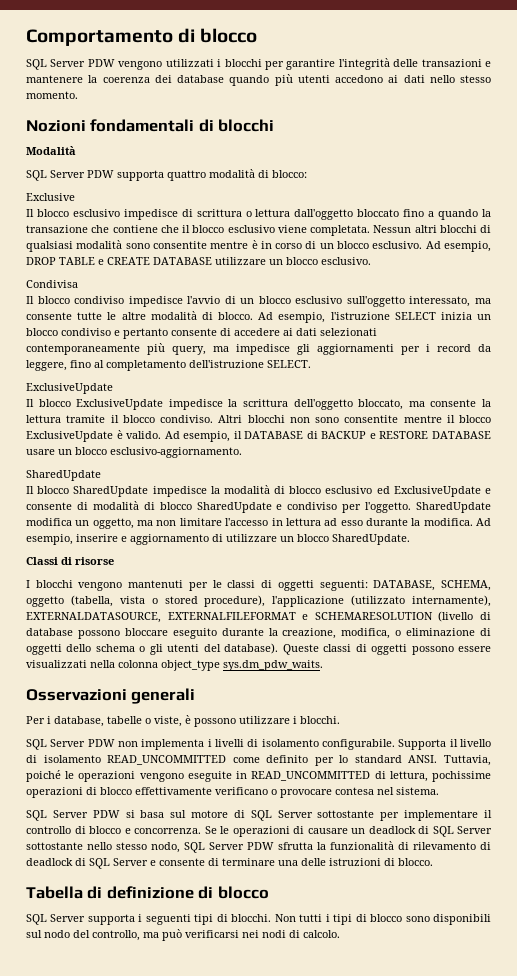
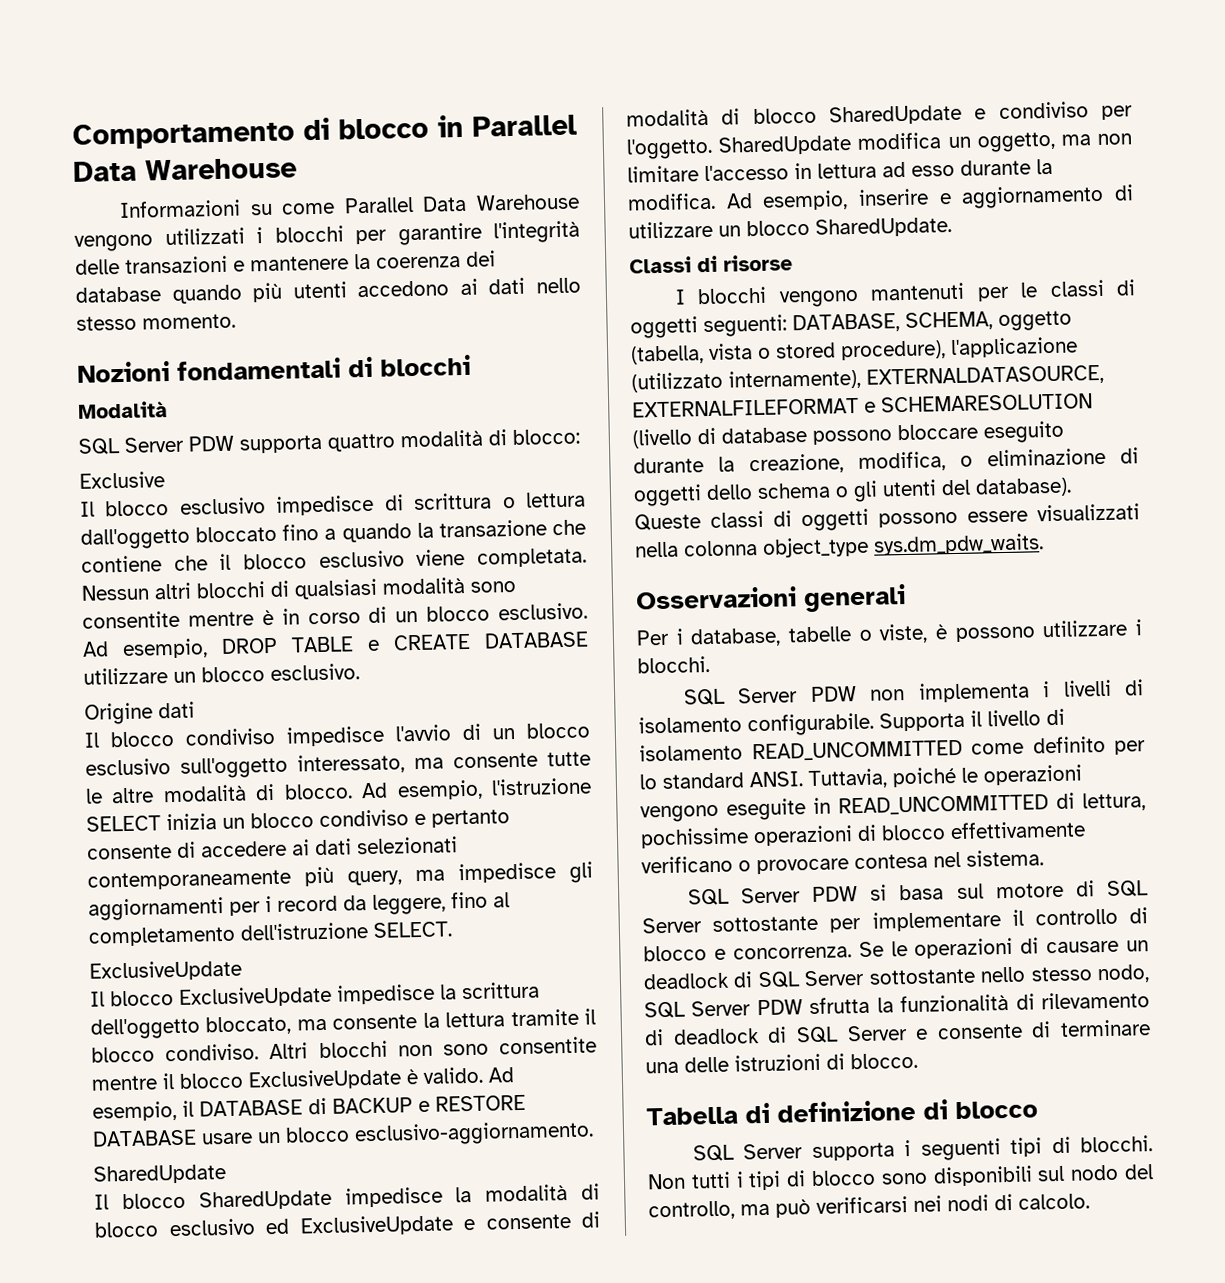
[26,59,115,70] // SQL Server PDW -> [437,114,578,138] [73,157,297,182] [118,193,580,218] in Parallel Data Warehouse // Informazioni su come Parallel Data Warehouse
[26,280,78,288] Condivisa -> [84,701,195,725] Origine dati

